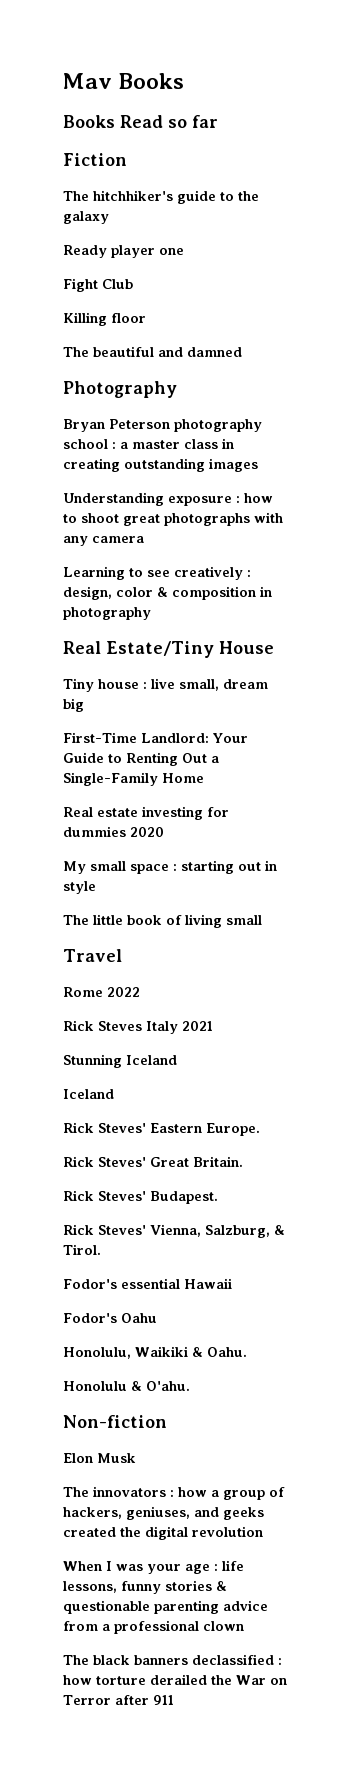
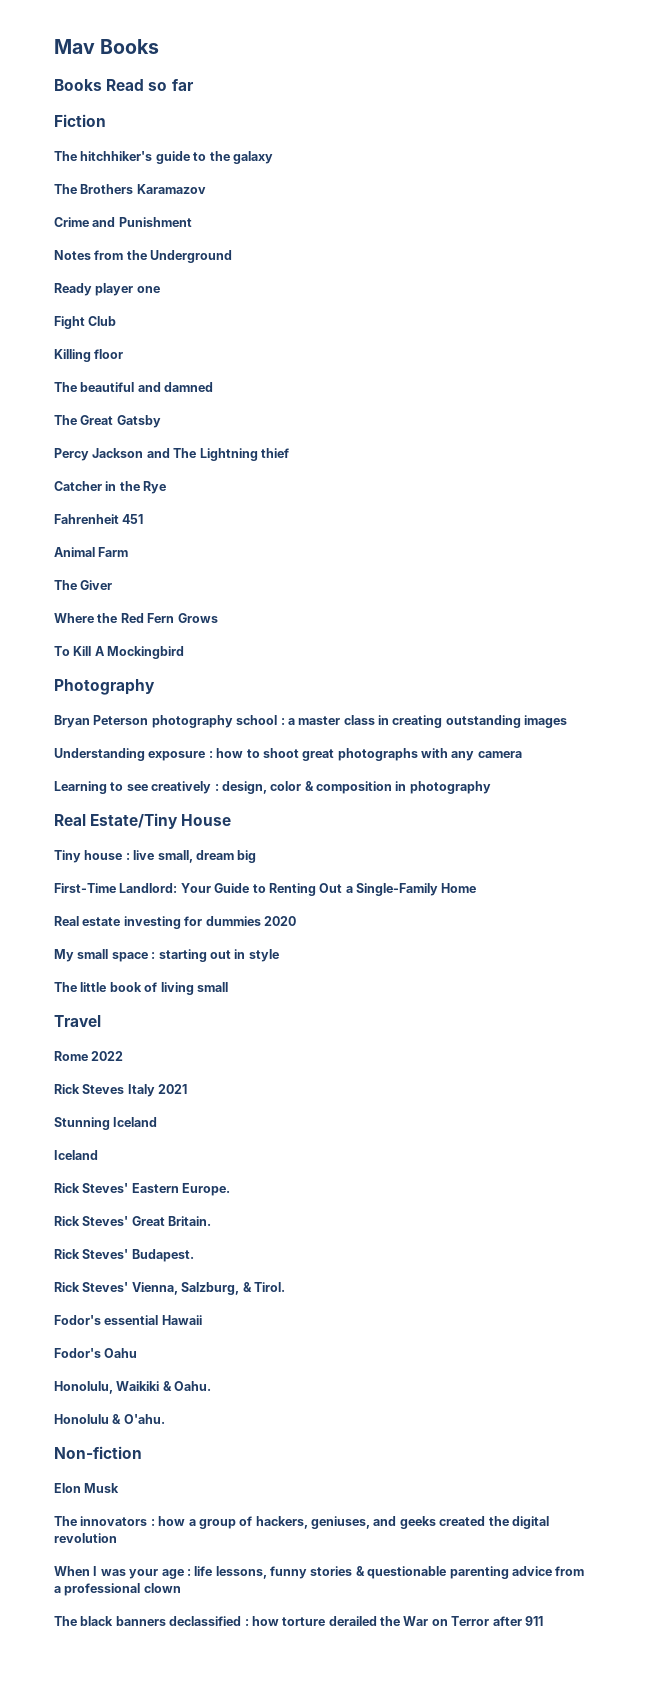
(109, 217) none -> [54,184,206,194] [54,217,192,227] [54,250,233,263] // The Brothers Karamazov // Crime and Punishment // Notes from the Underground
(242, 352) none -> [54,415,161,428] [54,448,289,461] [54,481,167,494] [54,514,144,524] [54,547,129,557] [54,580,113,590] [54,613,218,623] [54,646,185,659] // The Great Gatsby // Percy Jackson and The Lightning thief // Catcher in the Rye // Fahrenheit 451 // Animal Farm // The Giver // Where the Red Fern Grows // To Kill A Mockingbird

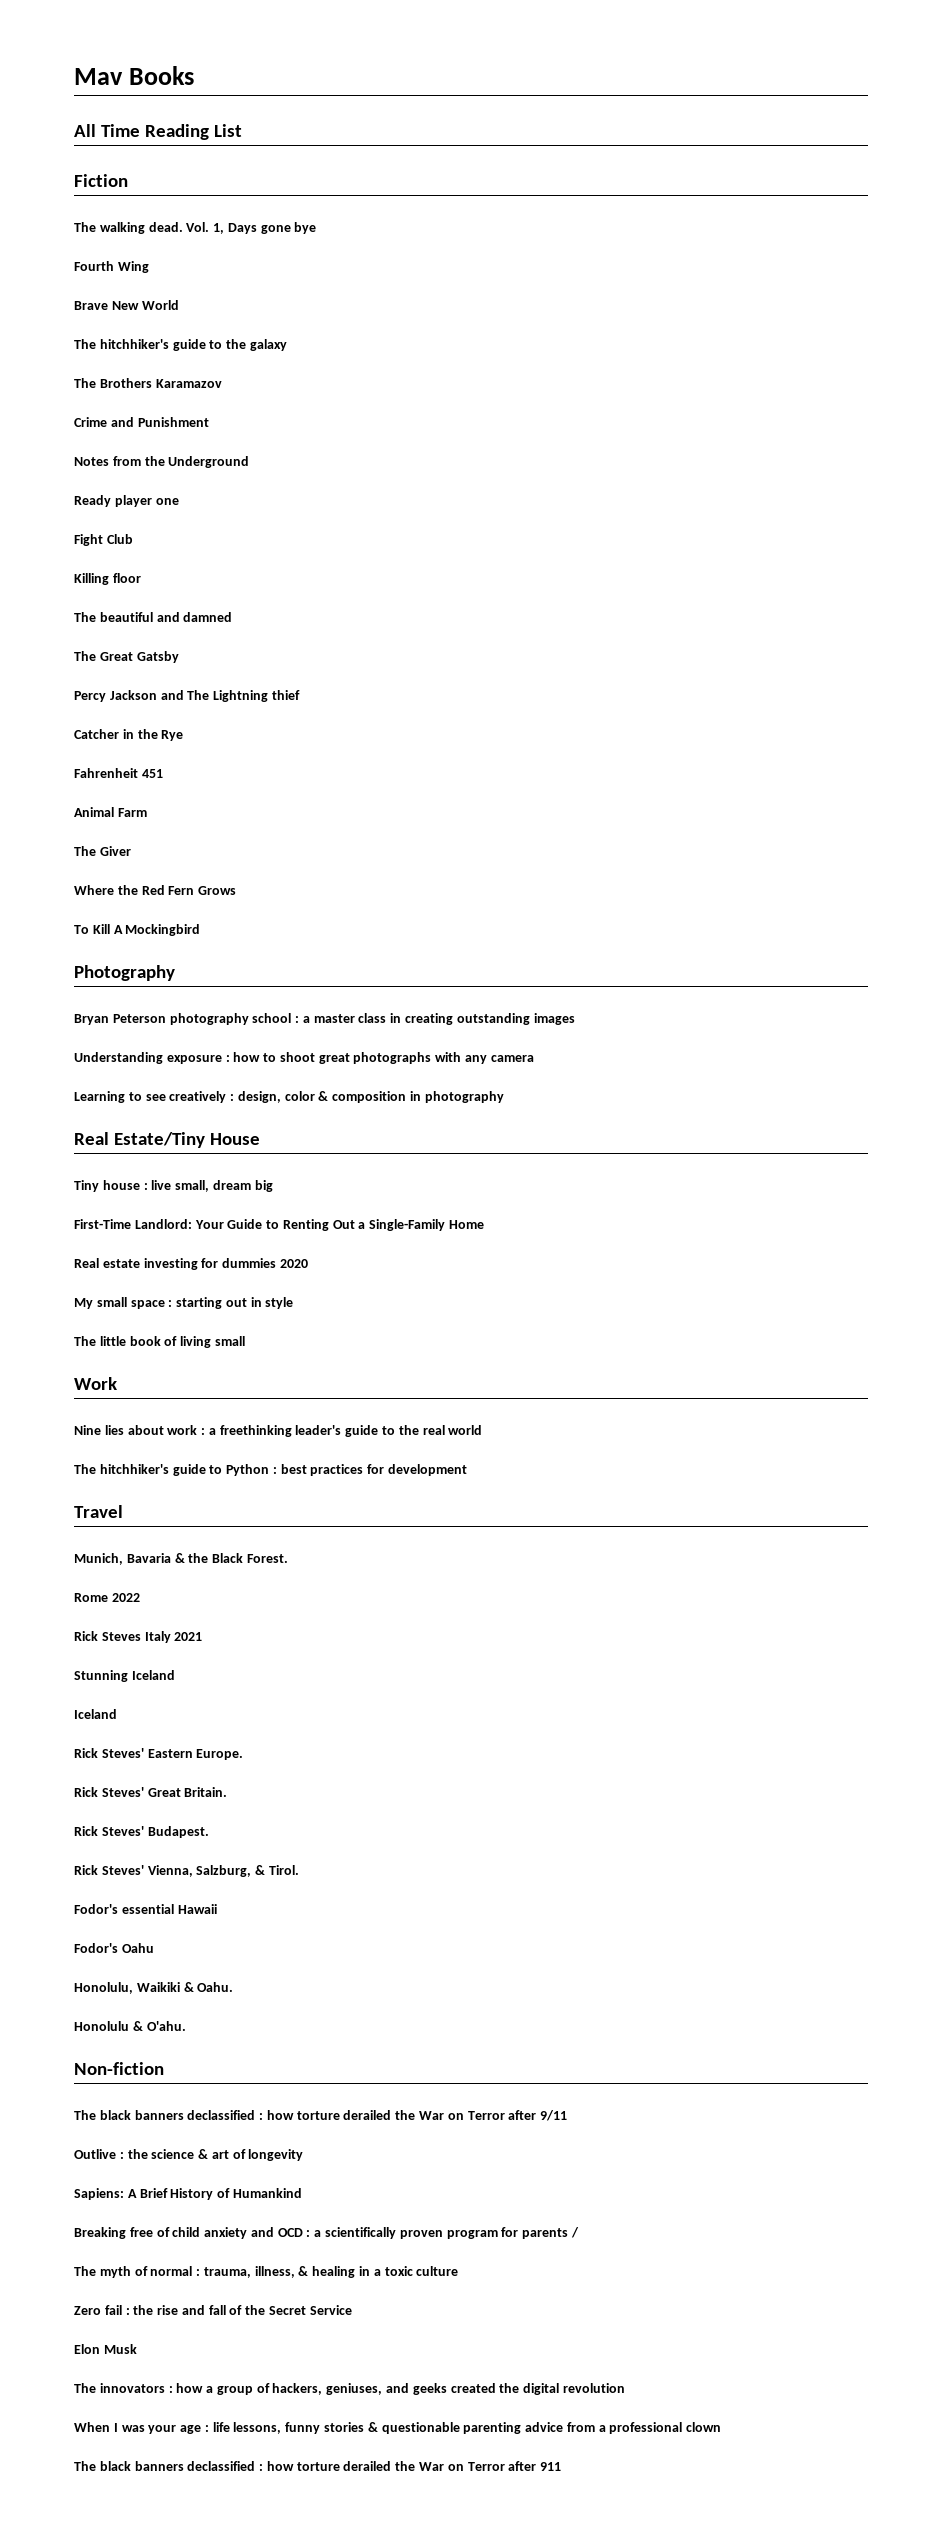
[54,79,194,91] [54,114,106,127] Books Read so far // Fiction -> [74,124,243,140] [74,174,128,187] [74,222,317,234] [74,261,149,273] [74,300,179,310] All Time Reading List // Fiction // The walking dead. Vol. 1, Days gone bye // Fourth Wing // Brave New World
[54,1015,101,1027] Travel -> [74,1377,117,1390] [74,1425,483,1437] [74,1464,468,1476] [74,1505,123,1518] [74,1553,288,1565] Work // Nine lies about work : a freethinking leader's guide to the real world // The hitchhiker's guide to Python : best practices for development // Travel // Munich, Bavaria & the Black Forest.
(142, 1452) none -> [74,2110,568,2121] [74,2149,304,2161] [74,2188,302,2200] [74,2227,579,2239] [74,2266,459,2278] [74,2305,352,2315] // The black banners declassified : how torture derailed the War on Terror after 9/11 // Outlive : the science & art of longevity // Sapiens: A Brief History of Humankind // Breaking free of child anxiety and OCD : a scientifically proven program for parents / // The myth of normal : trauma, illness, & healing in a toxic culture // Zero fail : the rise and fall of the Secret Service

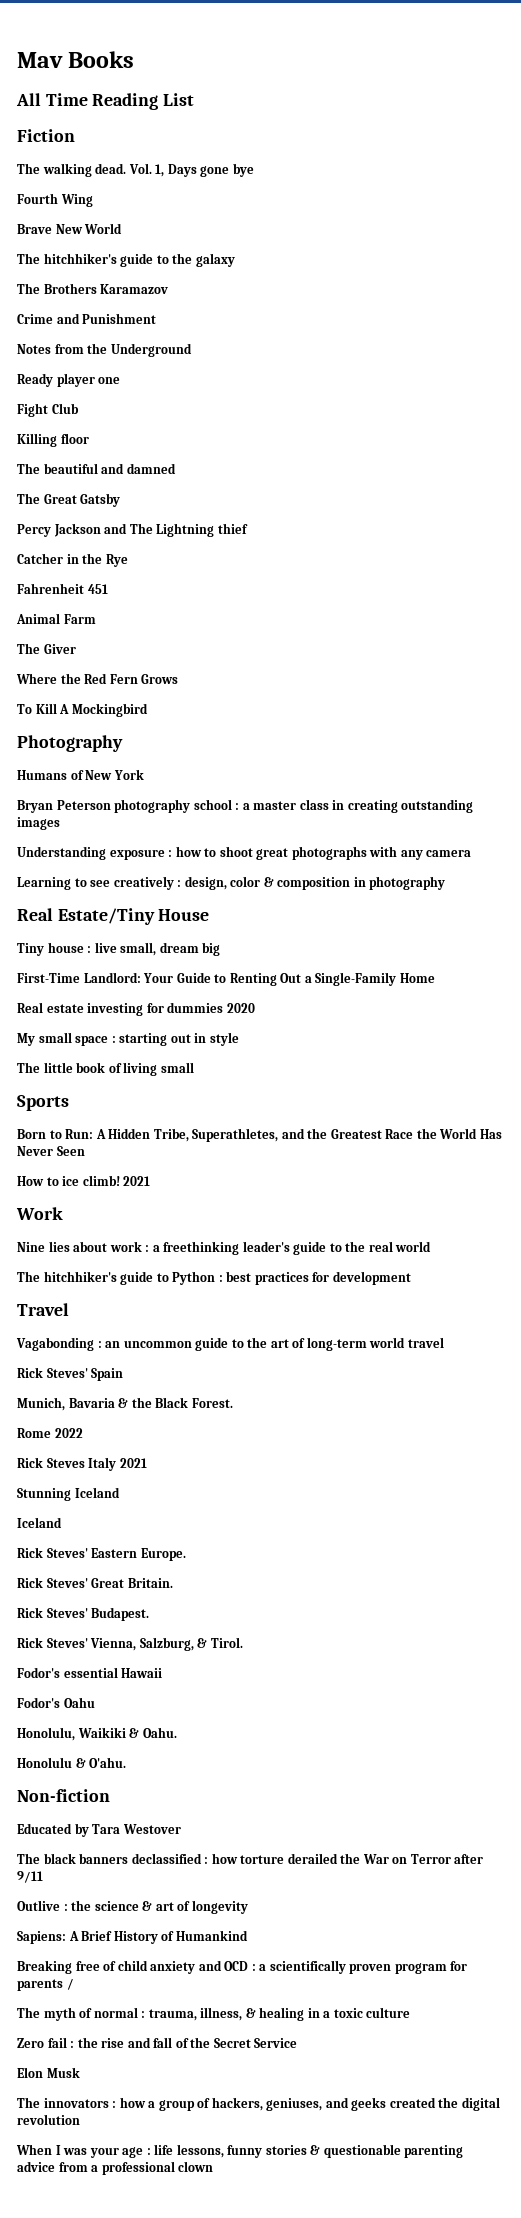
(175, 973) none -> [17,769,144,780] // Humans of New York
(245, 1341) none -> [17,1095,69,1111] [17,1128,502,1142] [17,1146,85,1156] [17,1175,151,1186] // Sports // Born to Run: A Hidden Tribe, Superathletes, and the Greatest Race the World Has Never Seen // How to ice climb! 2021
(123, 1511) none -> [16,1337,444,1351] [17,1367,124,1381] // Vagabonding : an uncommon guide to the art of long-term world travel // Rick Steves' Spain
(164, 2068) none -> [17,1823,181,1837] // Educated by Tara Westover
[74,2461,562,2471] // The black banners declassified : how torture derailed the War on Terror after 911 -> (214, 2166) none

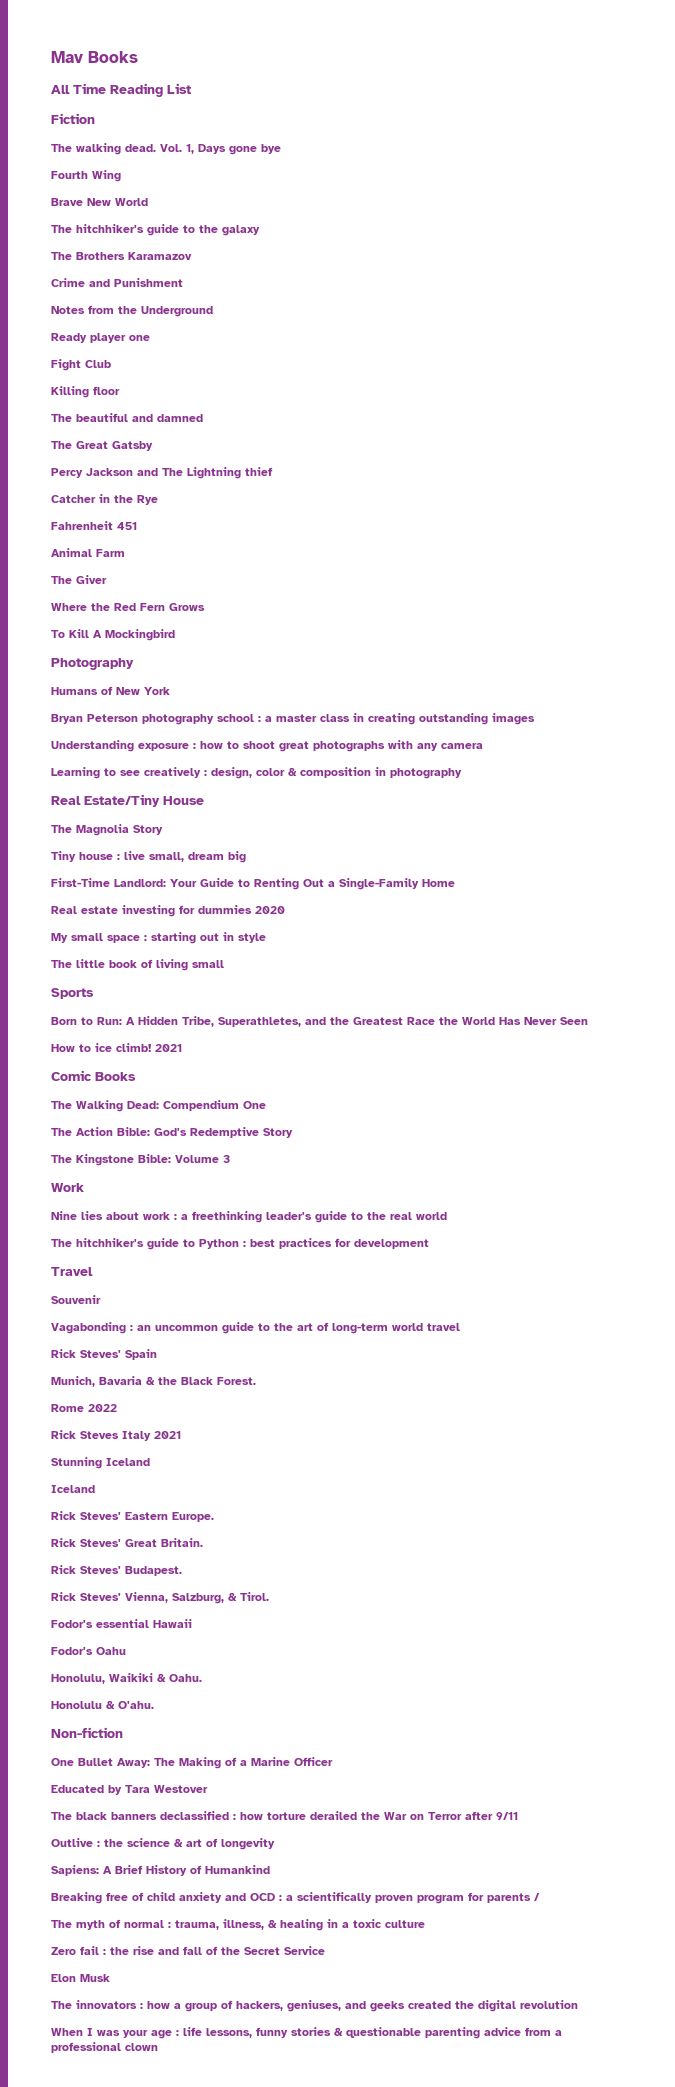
(210, 915) none -> [51,824,163,836] // The Magnolia Story
(151, 1181) none -> [51,1070,136,1081] [51,1100,266,1112] [51,1127,293,1138] [51,1154,230,1166] // Comic Books // The Walking Dead: Compendium One // The Action Bible: God's Redemptive Story // The Kingstone Bible: Volume 3
(69, 1309) none -> [51,1295,101,1304] // Souvenir
(110, 1795) none -> [51,1757,333,1769] // One Bullet Away: The Making of a Marine Officer

